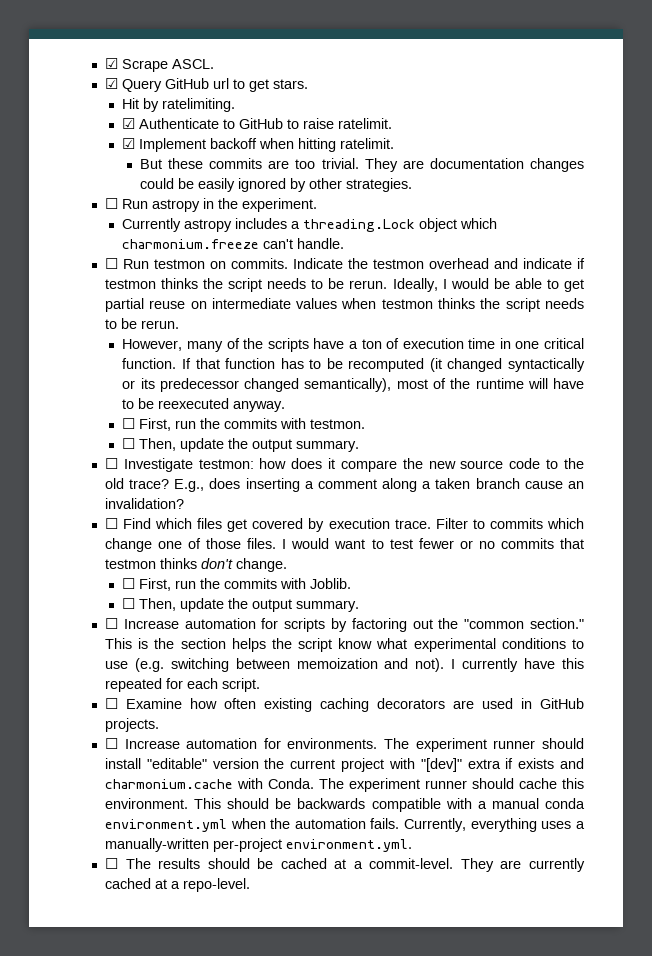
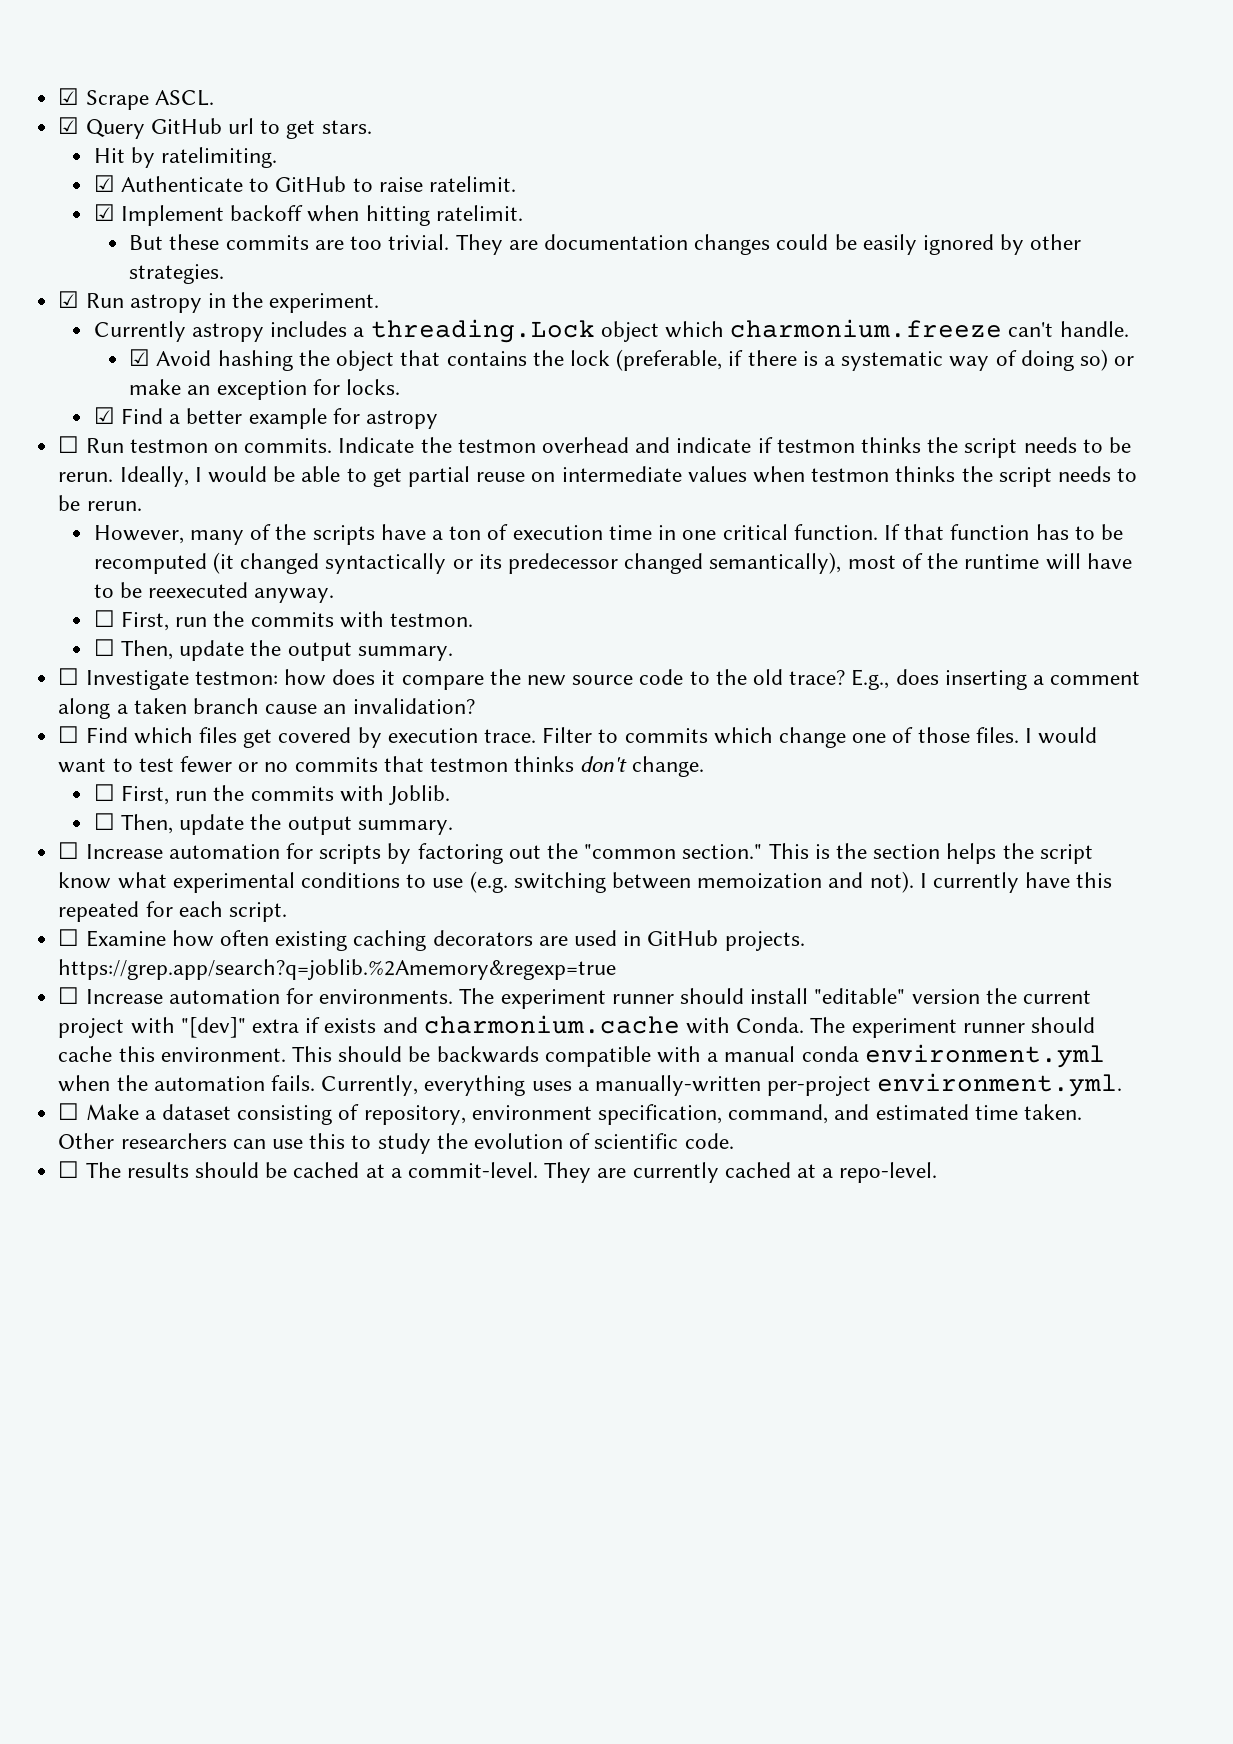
[104,198,118,209] ☐ -> [58,291,80,308] ☑
(345, 243) none -> [129,349,1135,371] [129,379,401,400] [93,407,439,429] // ☑ Avoid hashing the object that contains the lock (preferable, if there is a systematic way of doing so) or make an exception for locks. // ☑ Find a better example for astropy
(159, 725) none -> [58,959,617,980] https://grep.app/search?q=joblib.%2Amemory&regexp=true
(412, 845) none -> [58,1103,1083,1125] [58,1133,734,1154] // ☐ Make a dataset consisting of repository, environment specification, command, and estimated time taken. Other researchers can use this to study the evolution of scientific code.

